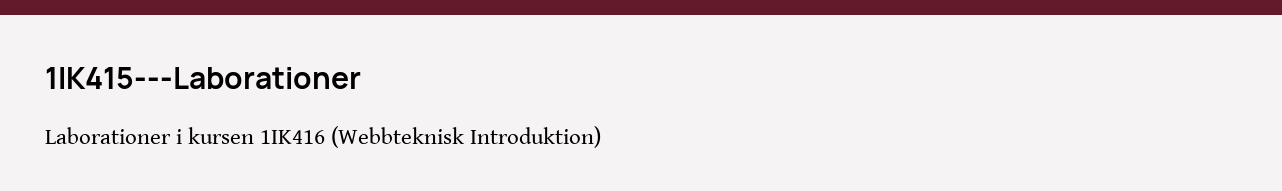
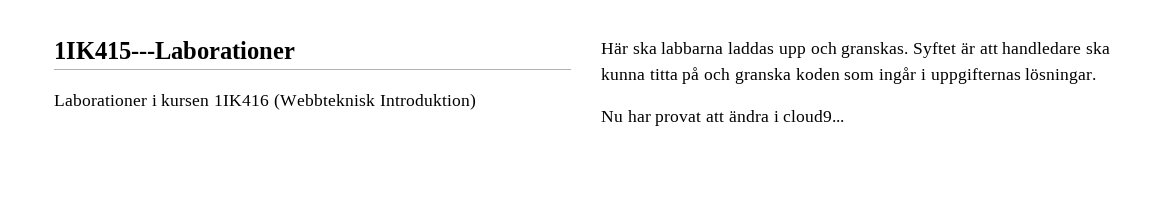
(602, 137) none -> [601,42,1110,58] [601,67,1097,84] [601,110,845,126] // Här ska labbarna laddas upp och granskas. Syftet är att handledare ska kunna titta på och granska koden som ingår i uppgifternas lösningar. // Nu har provat att ändra i cloud9...

